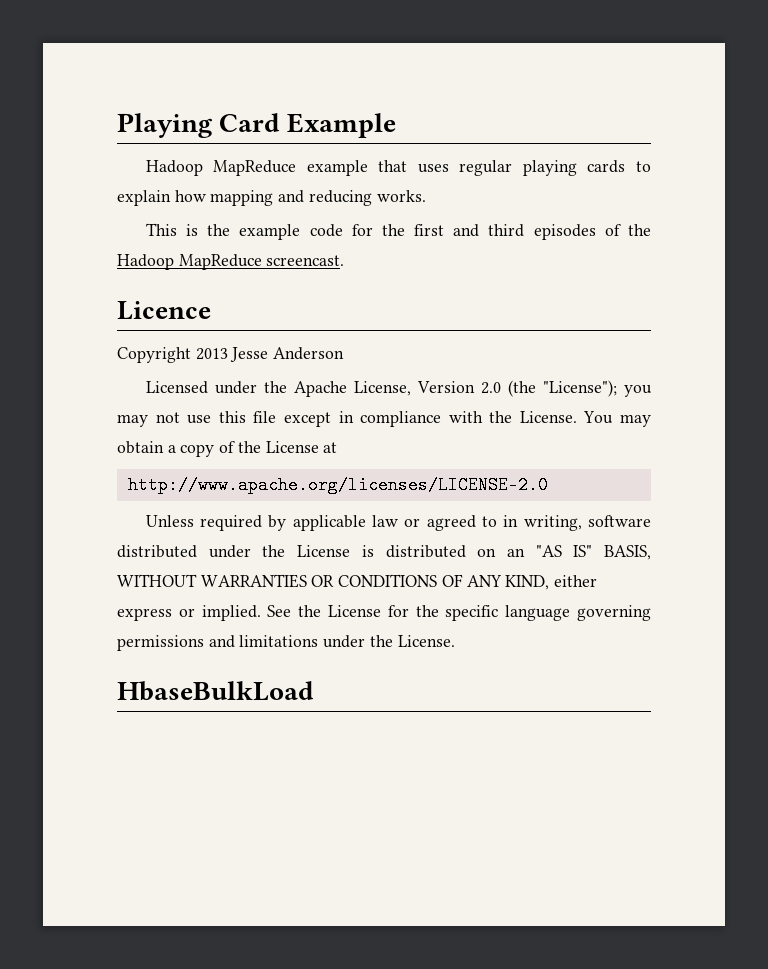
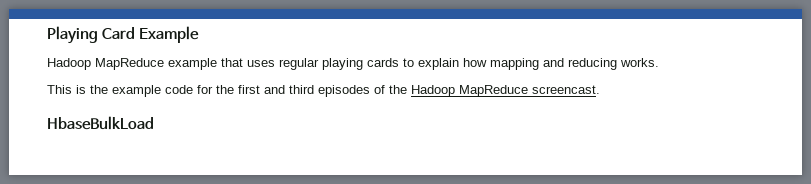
[117,301,211,320] [117,347,345,363] [145,380,652,397] [117,411,651,427] [117,441,338,457] [127,476,548,494] [145,515,651,531] [117,545,651,560] [117,574,598,590] [117,605,651,621] [117,635,455,651] // Licence // Copyright 2013 Jesse Anderson // Licensed under the Apache License, Version 2.0 (the "License"); you may not use this file except in compliance with the License. You may obtain a copy of the License at // http://www.apache.org/licenses/LICENSE-2.0 // Unless required by applicable law or agreed to in writing, software distributed under the License is distributed on an "AS IS" BASIS, WITHOUT WARRANTIES OR CONDITIONS OF ANY KIND, either express or implied. See the License for the specific language governing permissions and limitations under the License. -> (600, 89) none

